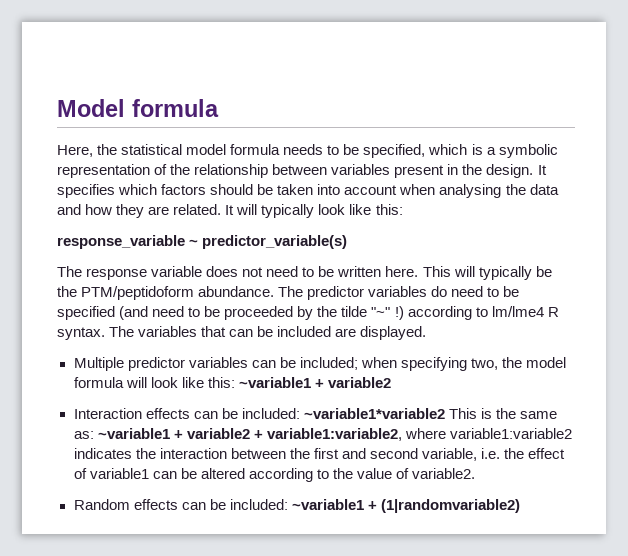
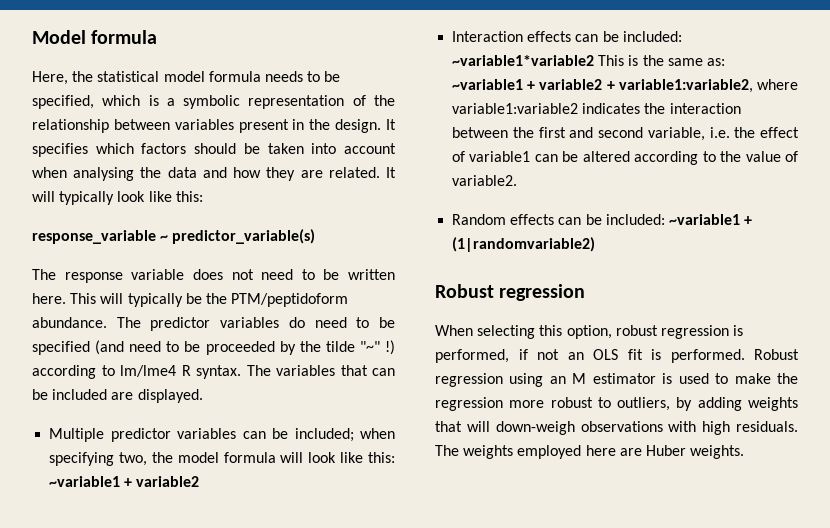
(520, 506) none -> [435,284,586,301] [435,325,744,339] [435,349,799,363] [435,373,798,387] [435,397,798,411] [435,421,798,435] [435,445,745,459] // Robust regression // When selecting this option, robust regression is performed, if not an OLS fit is performed. Robust regression using an M estimator is used to make the regression more robust to outliers, by adding weights that will down-weigh observations with high residuals. The weights employed here are Huber weights.

